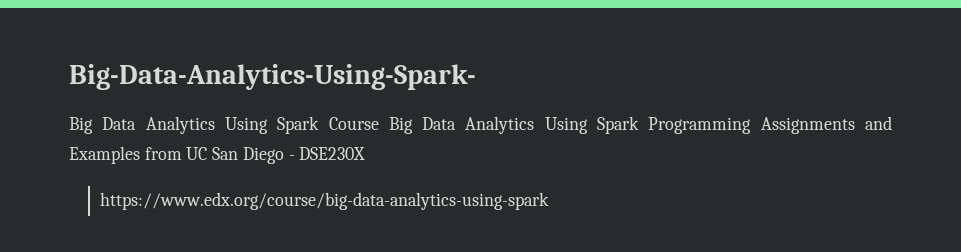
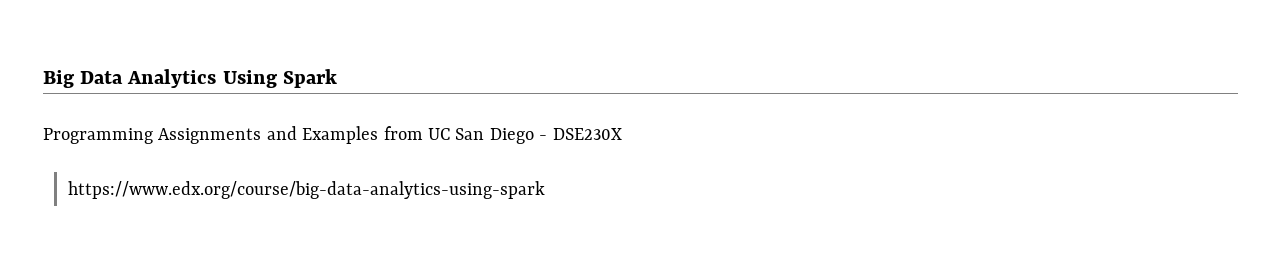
[69,64,476,90] [69,116,640,134] Big-Data-Analytics-Using-Spark- // Big Data Analytics Using Spark Course Big Data Analytics Using Spark -> [43,69,337,88] Big Data Analytics Using Spark //

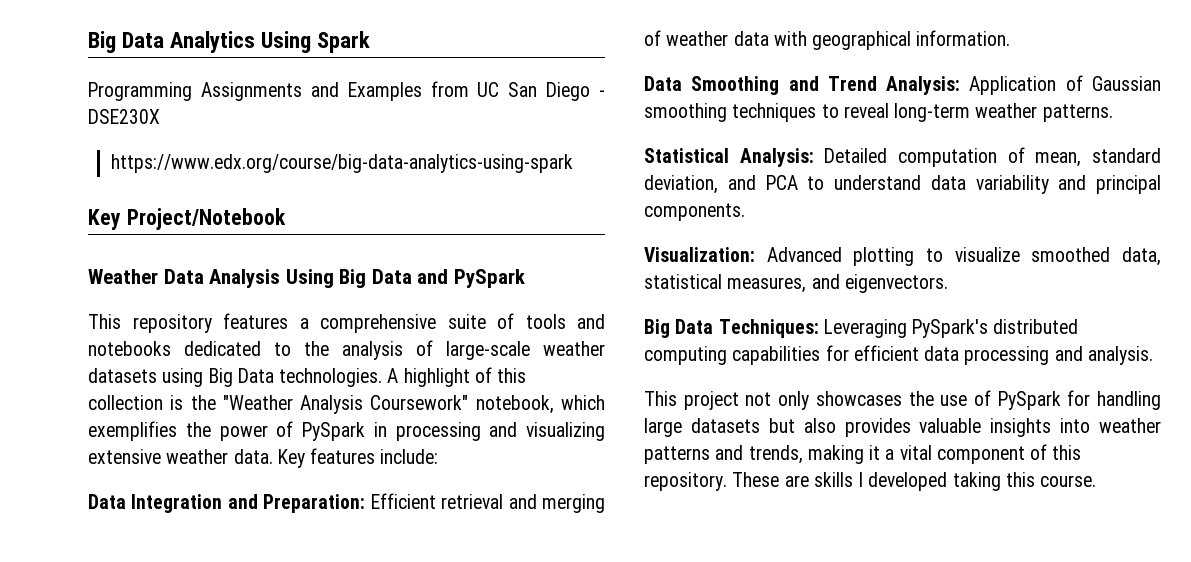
(545, 190) none -> [88,208,286,230] [88,269,525,288] [88,313,605,333] [88,340,605,360] [88,367,527,387] [88,395,605,414] [88,421,605,441] [88,448,439,468] [88,493,605,513] [644,30,1011,50] [644,75,1161,95] [644,103,1113,122] [644,147,1161,167] [644,175,1161,194] [644,203,745,221] [644,247,1161,266] [644,274,948,293] [644,319,1079,338] [644,345,1153,365] [644,390,1161,410] [644,418,1161,437] [644,444,1082,464] [644,472,1097,491] // Key Project/Notebook // Weather Data Analysis Using Big Data and PySpark // This repository features a comprehensive suite of tools and notebooks dedicated to the analysis of large-scale weather datasets using Big Data technologies. A highlight of this collection is the "Weather Analysis Coursework" notebook, which exemplifies the power of PySpark in processing and visualizing extensive weather data. Key features include: // Data Integration and Preparation: Efficient retrieval and merging of weather data with geographical information. // Data Smoothing and Trend Analysis: Application of Gaussian smoothing techniques to reveal long-term weather patterns. // Statistical Analysis: Detailed computation of mean, standard deviation, and PCA to understand data variability and principal components. // Visualization: Advanced plotting to visualize smoothed data, statistical measures, and eigenvectors. // Big Data Techniques: Leveraging PySpark's distributed computing capabilities for efficient data processing and analysis. // This project not only showcases the use of PySpark for handling large datasets but also provides valuable insights into weather patterns and trends, making it a vital component of this repository. These are skills I developed taking this course.

